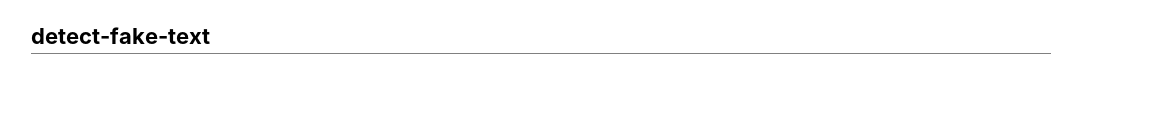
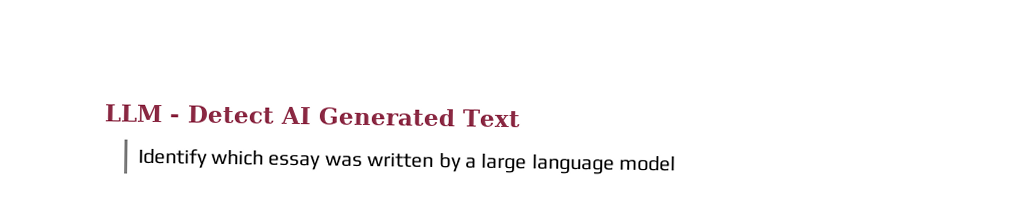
[31,27,210,44] detect-fake-text -> [104,104,521,128] [137,147,677,175] LLM - Detect AI Generated Text // Identify which essay was written by a large language model

